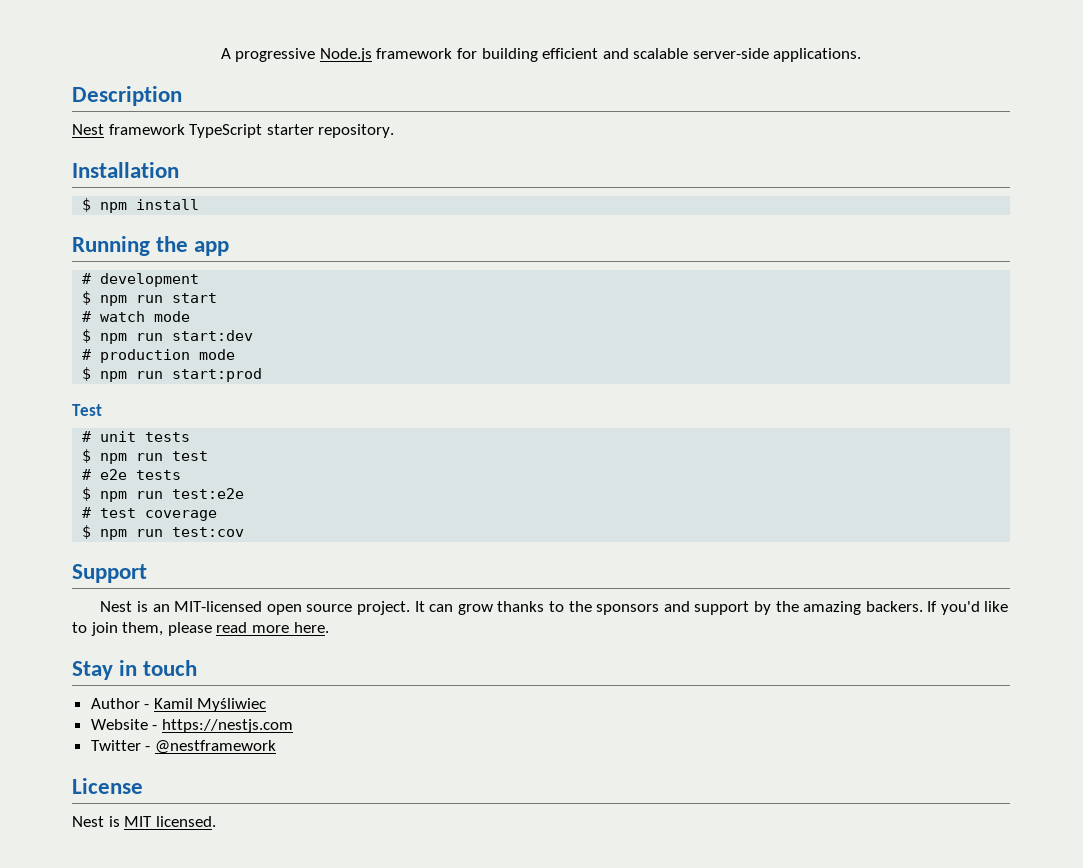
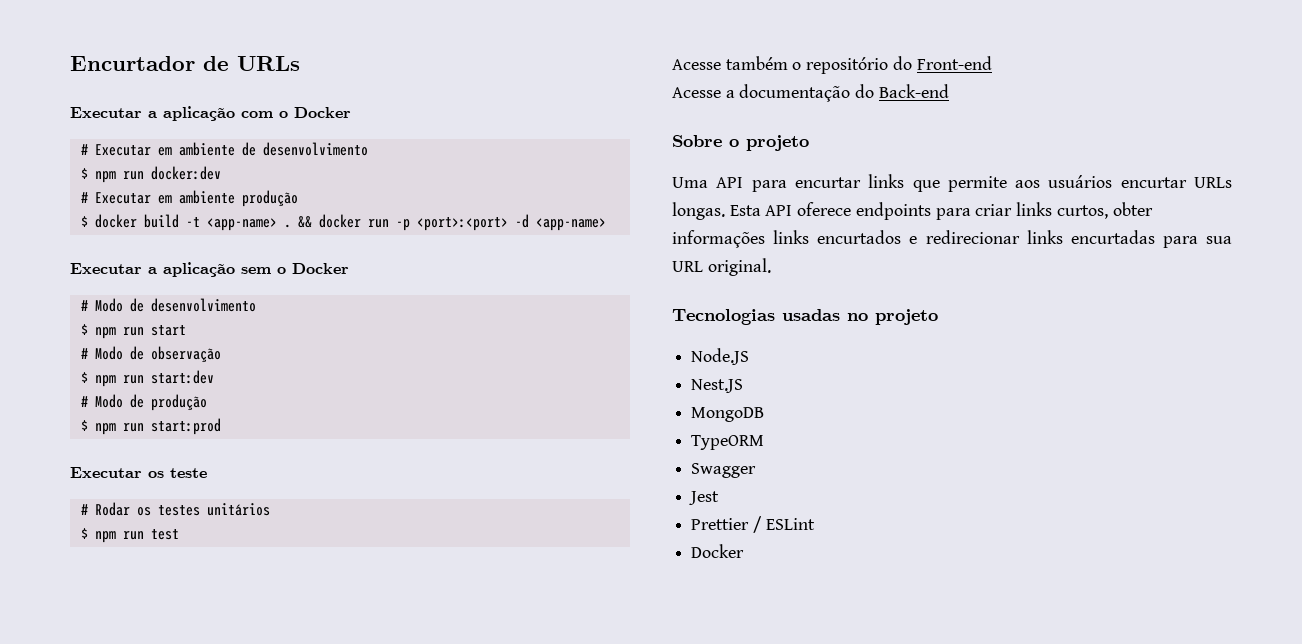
[220,48,862,62] [72,86,182,106] [72,124,395,138] [72,162,179,178] [82,198,200,213] [72,236,230,256] [82,273,200,287] A progressive Node.js framework for building efficient and scalable server-side applications. // Description // Nest framework TypeScript starter repository. // Installation // $ npm install // Running the app // # development -> [70,56,300,71] [70,106,351,121] [80,142,368,156] [80,166,221,183] [80,190,298,207] [80,214,606,231] [70,262,349,277] [80,298,256,312] Encurtador de URLs // Executar a aplicação com o Docker // # Executar em ambiente de desenvolvimento // $ npm run docker:dev // # Executar em ambiente produção // $ docker build -t <app-name> . && docker run -p <port>:<port> -d <app-name> // Executar a aplicação sem o Docker // # Modo de desenvolvimento
[100,311,191,322] watch mode -> [94,346,221,363] Modo de observação
[100,349,236,363] production mode -> [94,394,207,411] Modo de produção
[72,404,102,416] [82,431,191,442] [82,449,209,464] [82,469,182,480] [82,487,245,502] [82,507,218,521] [82,525,245,540] [72,564,147,583] [100,601,1009,615] [72,622,329,636] [72,660,198,680] [90,698,267,712] [90,719,293,733] [90,740,276,754] [72,778,143,794] [72,816,216,827] Test // # unit tests // $ npm run test // # e2e tests // $ npm run test:e2e // # test coverage // $ npm run test:cov // Support // Nest is an MIT-licensed open source project. It can grow thanks to the sponsors and support by the amazing backers. If you'd like to join them, please read more here. // Stay in touch // Author - Kamil Myśliwiec // Website - https://nestjs.com // Twitter - @nestframework // License // Nest is MIT licensed. -> [70,467,207,478] [80,502,270,516] [80,528,179,543] [672,56,992,74] [672,84,949,102] [672,135,809,151] [672,174,1232,192] [672,202,1153,220] [672,230,1232,248] [672,258,771,276] [672,309,938,325] [691,348,750,365] [691,379,744,393] [691,407,765,422] [691,435,765,450] [691,463,757,478] [689,491,720,505] [691,516,815,533] [691,544,745,558] Executar os teste // # Rodar os testes unitários // $ npm run test // Acesse também o repositório do Front-end // Acesse a documentação do Back-end // Sobre o projeto // Uma API para encurtar links que permite aos usuários encurtar URLs longas. Esta API oferece endpoints para criar links curtos, obter informações links encurtados e redirecionar links encurtadas para sua URL original. // Tecnologias usadas no projeto // Node.JS // Nest.JS // MongoDB // TypeORM // Swagger // Jest // Prettier / ESLint // Docker

